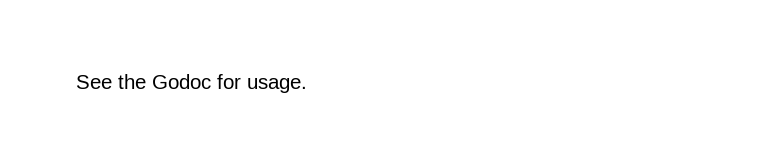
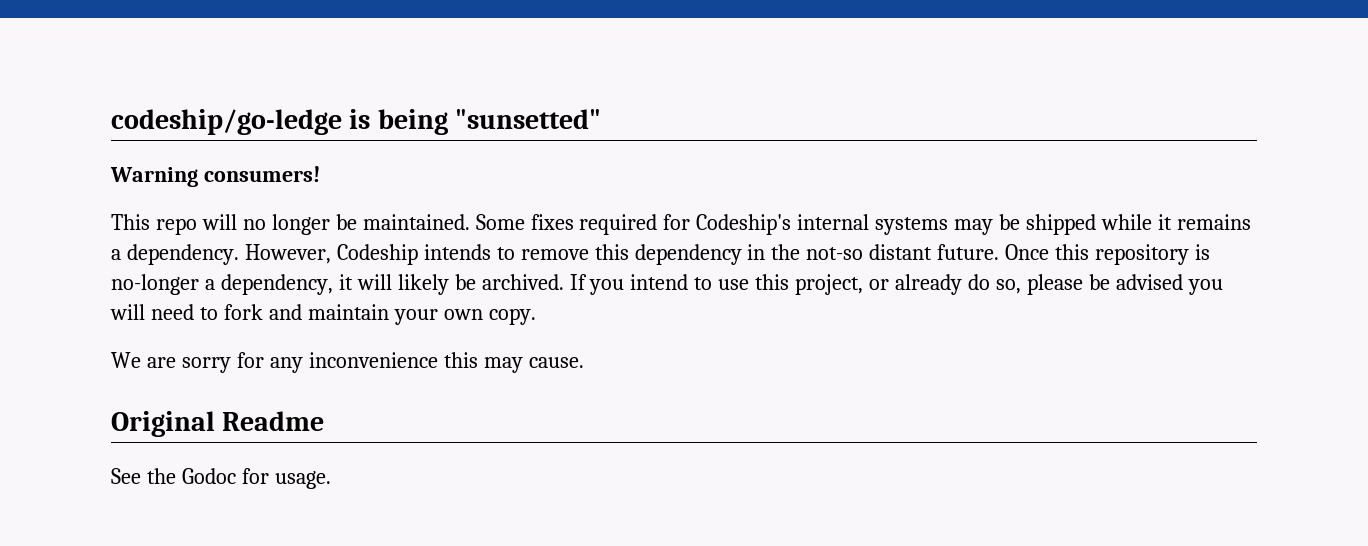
(76, 82) none -> [111,109,602,135] [110,166,320,187] [111,214,1251,235] [111,244,1210,265] [111,274,1223,295] [110,304,536,325] [111,352,584,373] [111,411,325,437] codeship/go-ledge is being "sunsetted" // Warning consumers! // This repo will no longer be maintained. Some fixes required for Codeship's internal systems may be shipped while it remains a dependency. However, Codeship intends to remove this dependency in the not-so distant future. Once this repository is no-longer a dependency, it will likely be archived. If you intend to use this project, or already do so, please be advised you will need to fork and maintain your own copy. // We are sorry for any inconvenience this may cause. // Original Readme //

